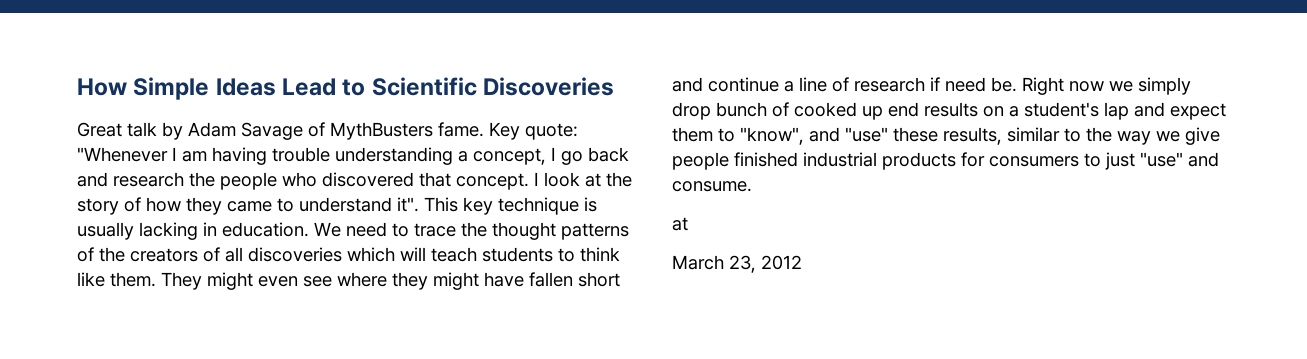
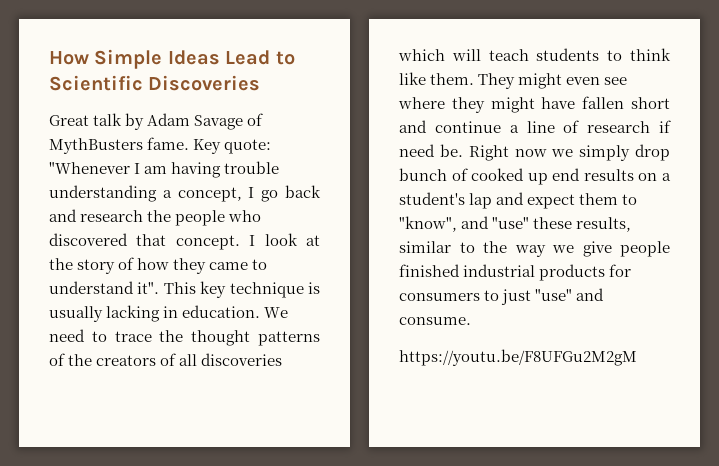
[672,217,688,231] [672,255,802,273] at // March 23, 2012 -> [399,349,637,366] https://youtu.be/F8UFGu2M2gM

